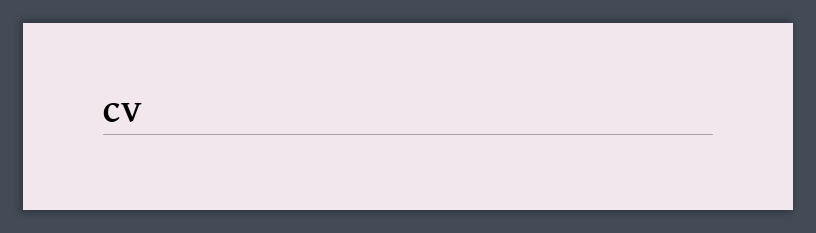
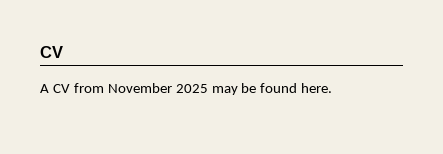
[103,102,142,122] CV -> [40,46,63,58] [40,83,333,95] CV // A CV from November 2025 may be found here.

